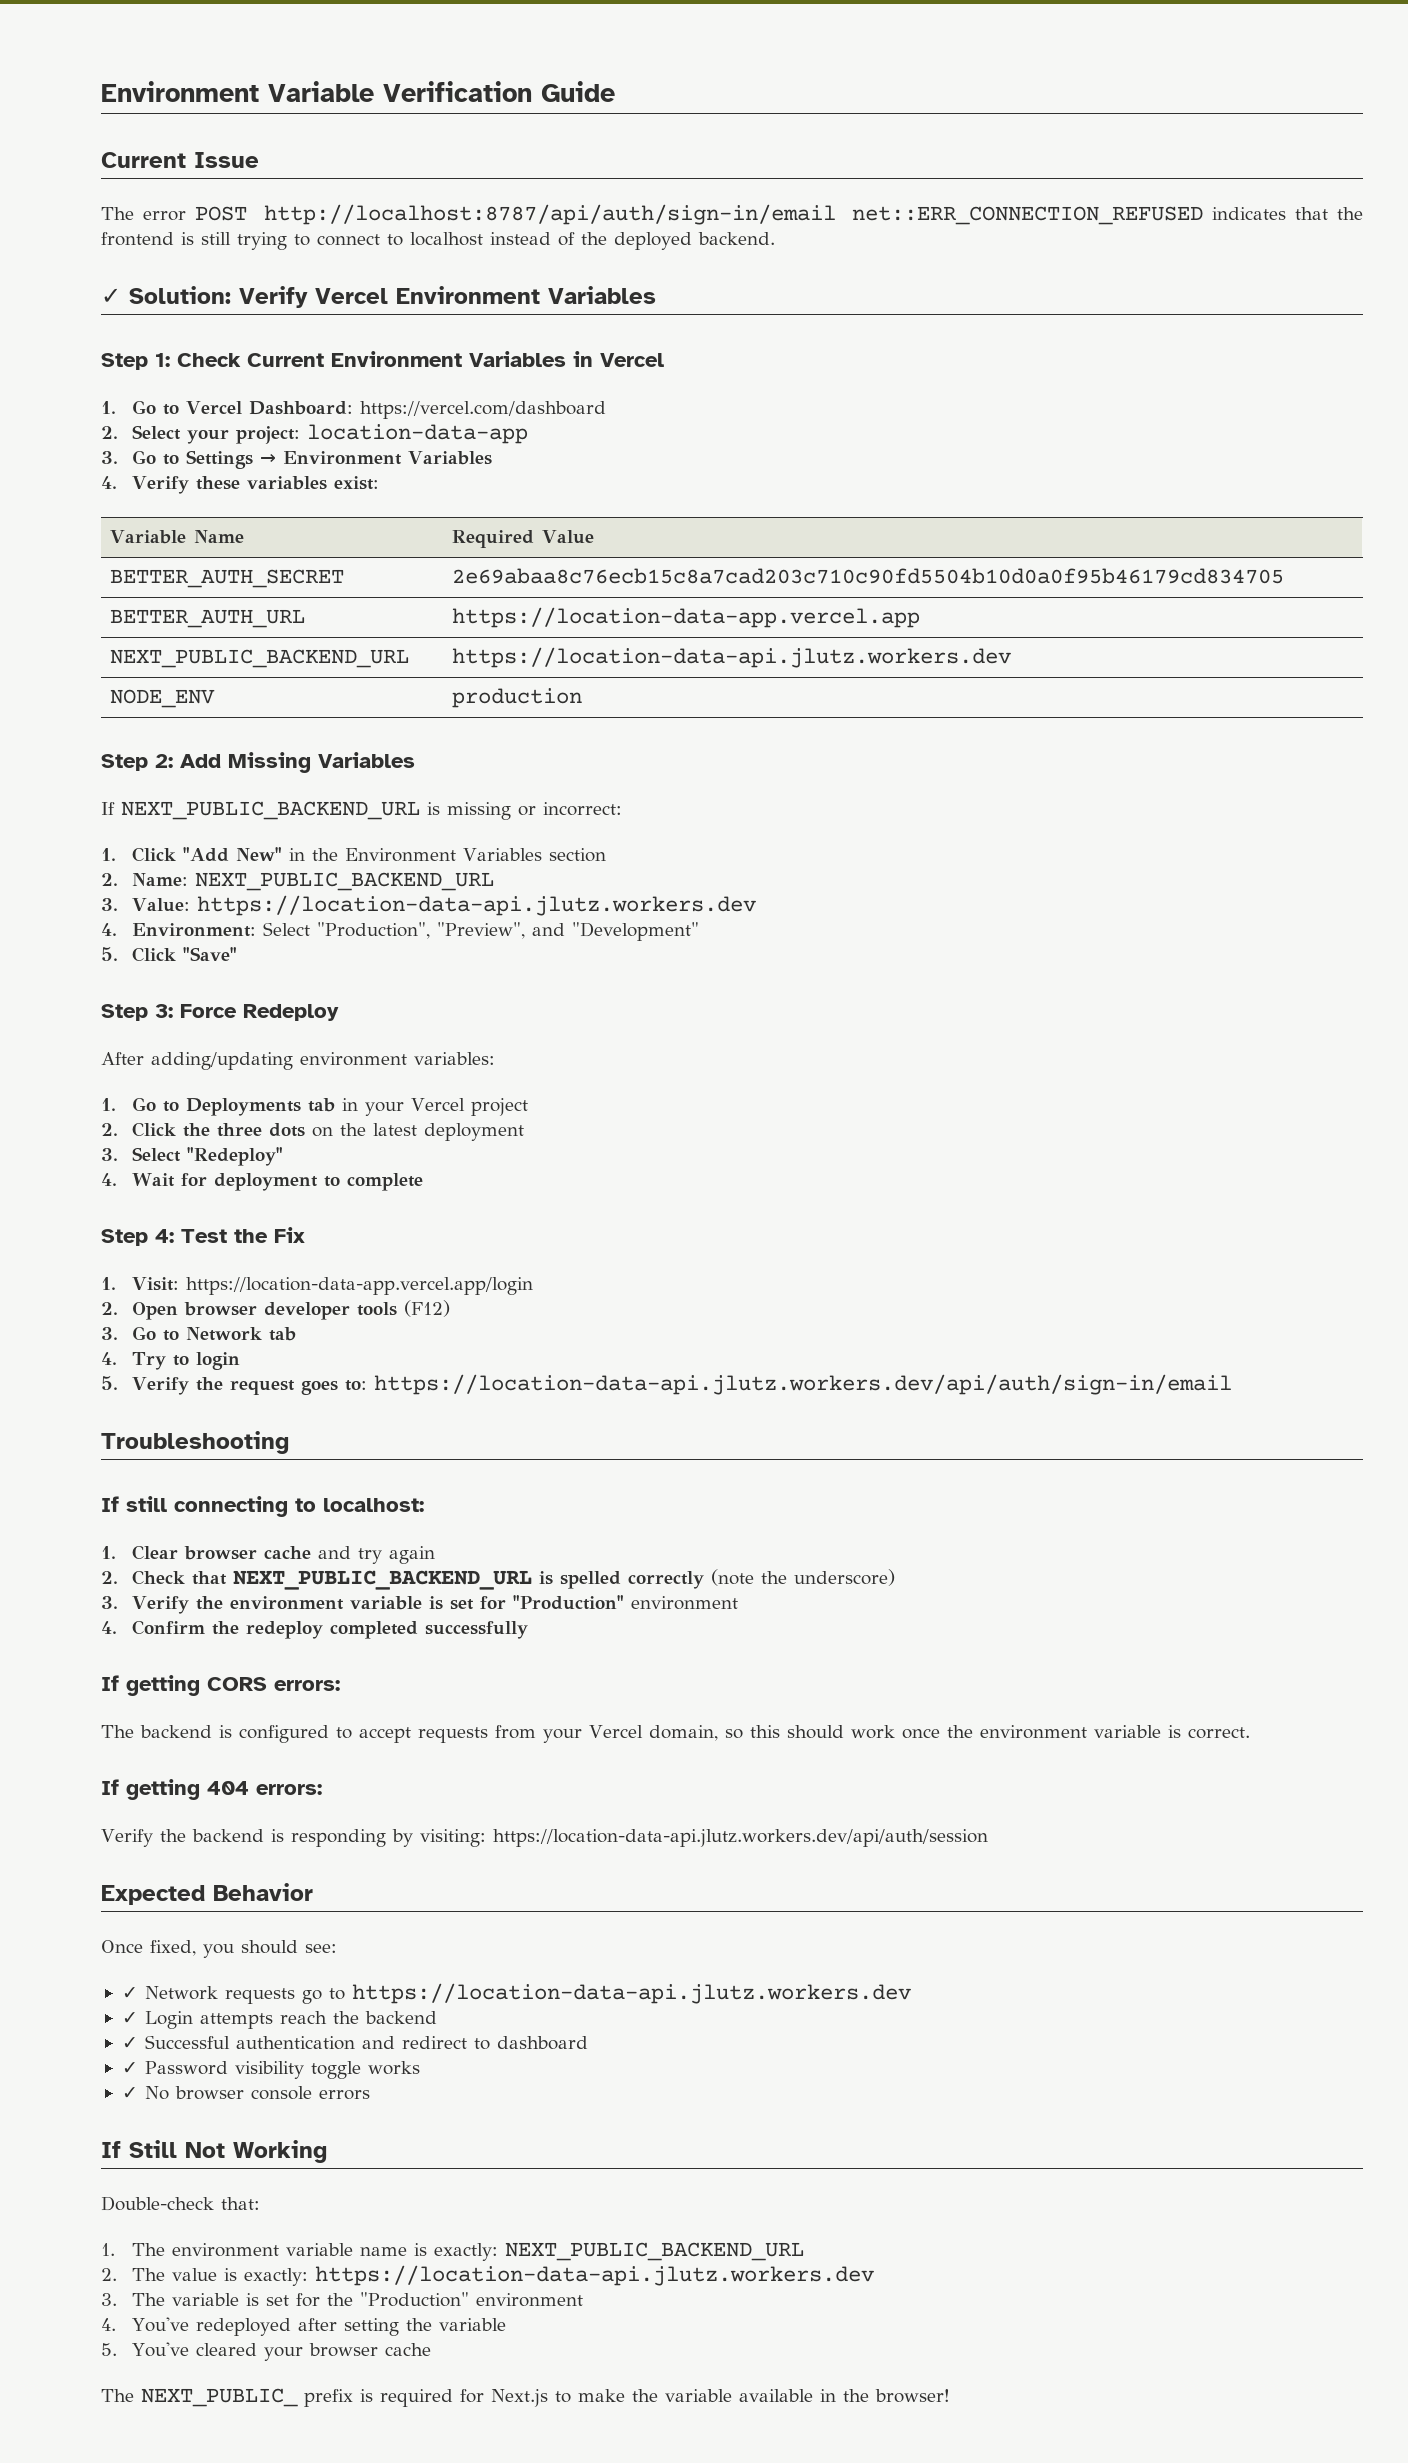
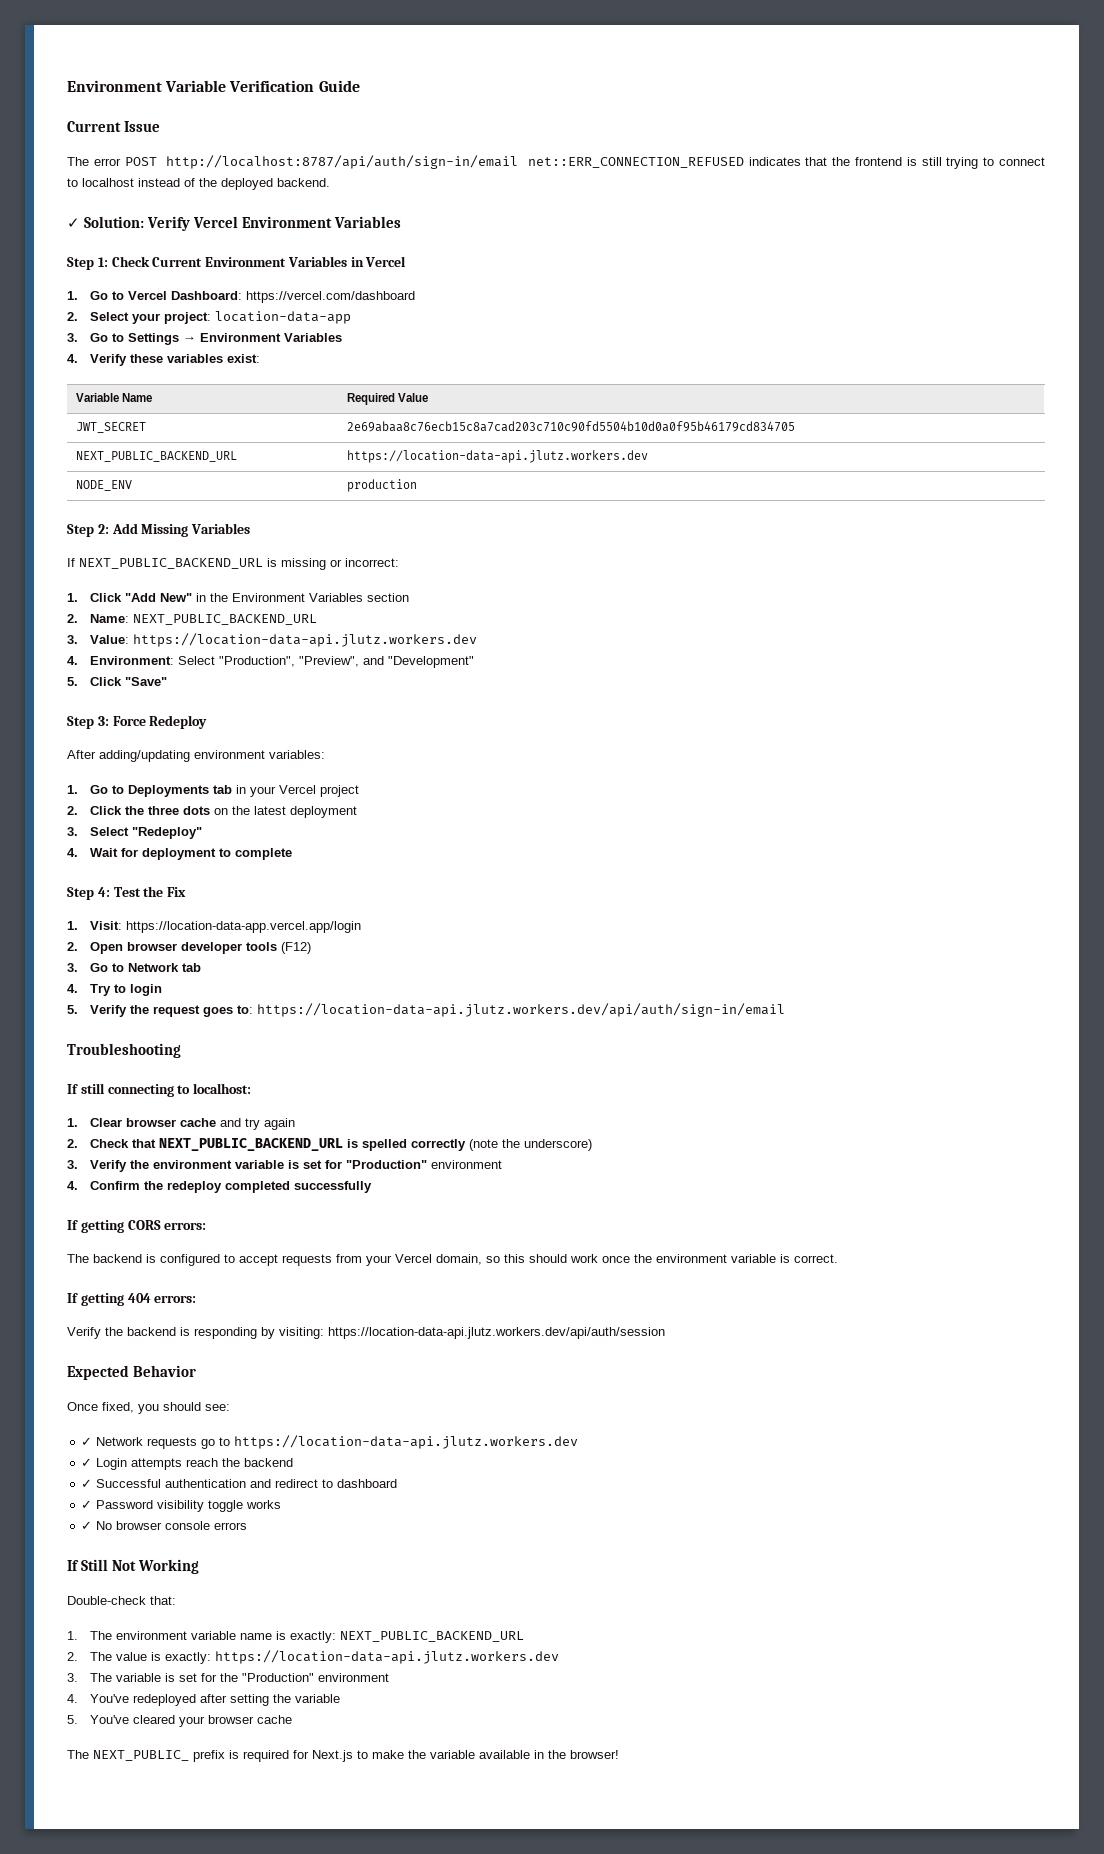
[109,569,344,588] BETTER_AUTH_SECRET -> [75,422,146,433] JWT_SECRET
[109,609,305,628] [451,607,920,628] // BETTER_AUTH_URL | https://location-data-app.vercel.app -> (795, 426) none

